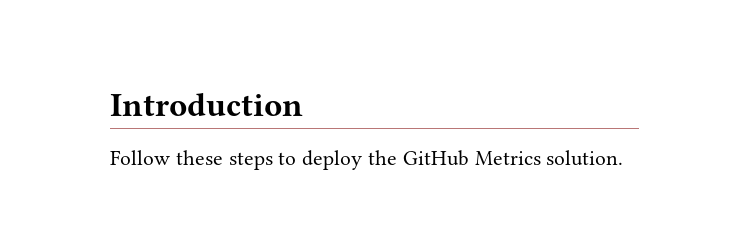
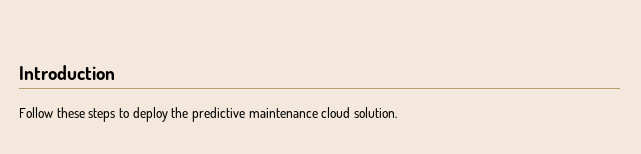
[402,150,541,166] GitHub Metrics -> [191,107,351,122] predictive maintenance cloud

